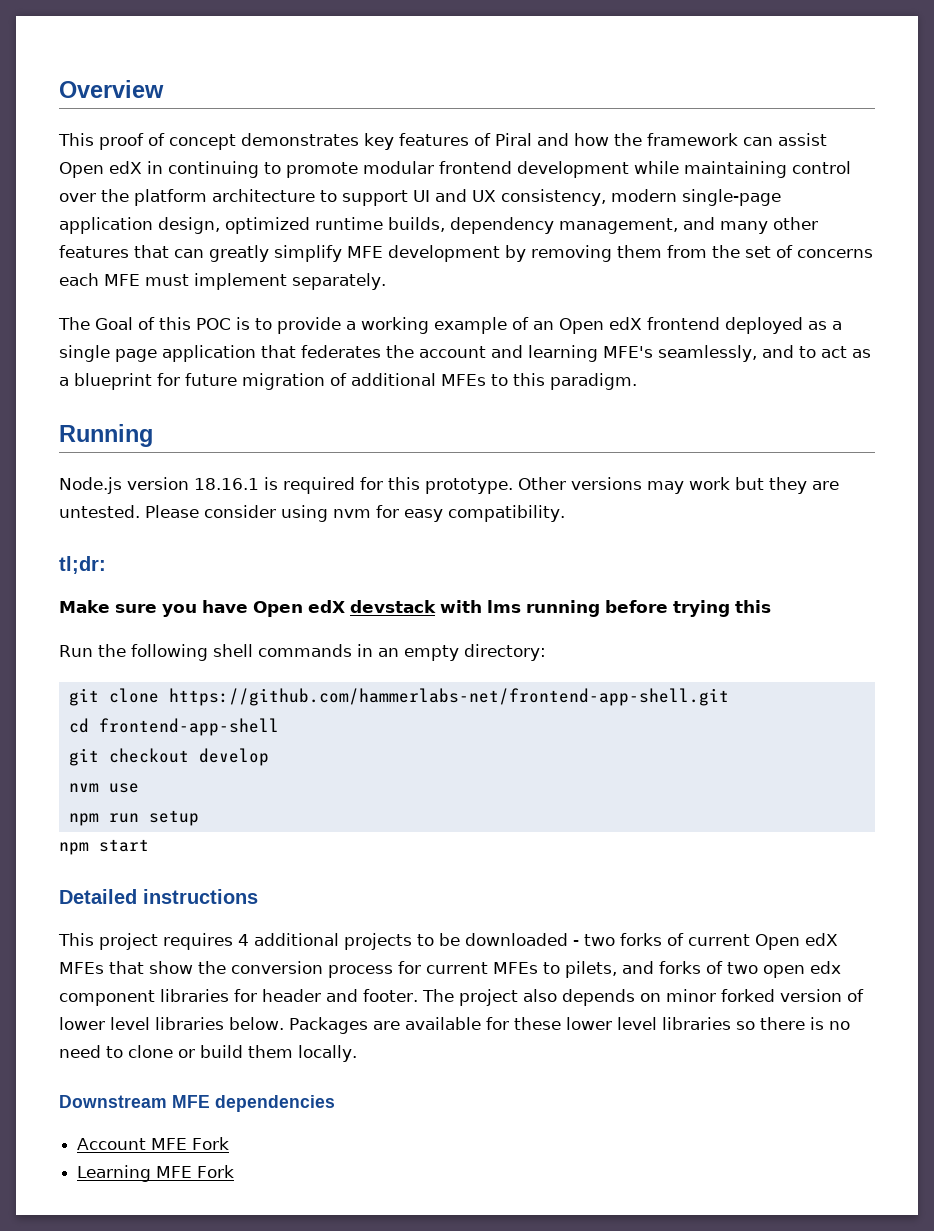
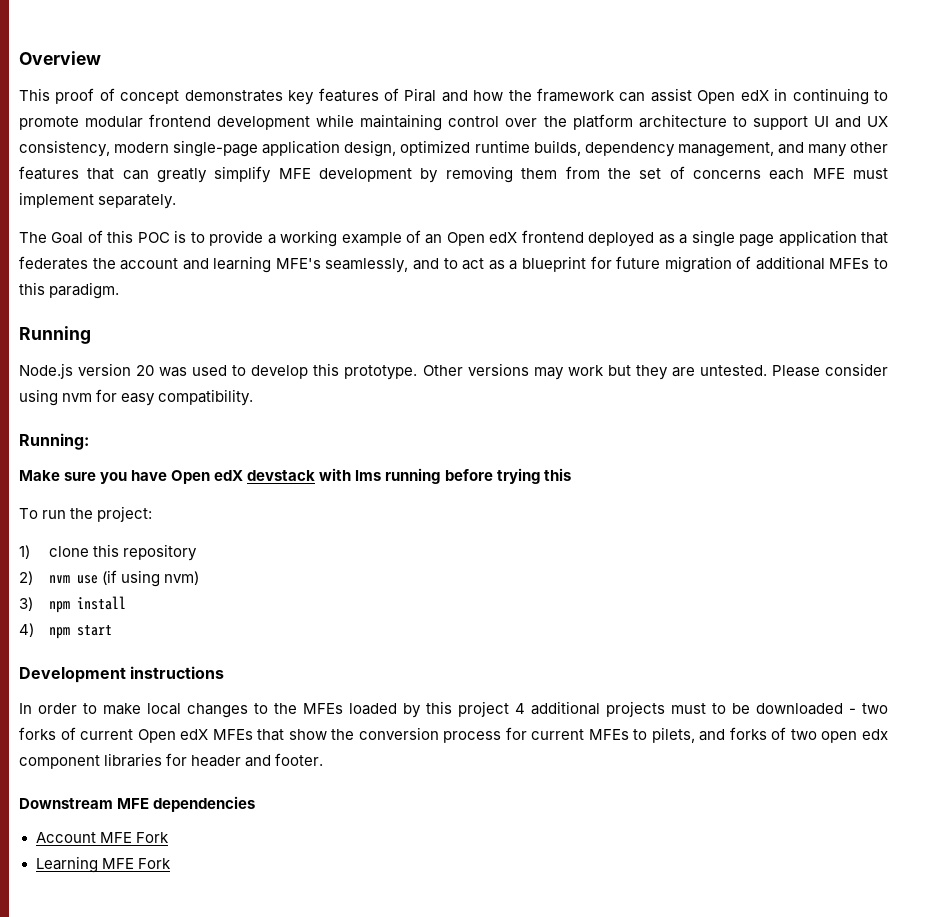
[194,477,383,494] 18.16.1 is required for -> [136,365,309,379] 20 was used to develop
[59,556,106,574] tl;dr: -> [19,433,89,450] Running:
[59,644,546,661] [68,688,729,706] [68,718,279,736] [68,748,269,766] [68,783,139,793] [68,810,199,826] Run the following shell commands in an empty directory: // git clone https://github.com/hammerlabs-net/frontend-app-shell.git // cd frontend-app-shell // git checkout develop // nvm use // npm run setup // -> [19,506,153,522] [19,544,198,561] [19,570,200,587] [19,596,126,613] [19,623,34,637] To run the project: // 1) clone this repository // 2) nvm use (if using nvm) // 3) npm install // 4)
[59,889,137,904] Detailed -> [19,667,126,683] Development
[58,933,233,950] This project requires -> [19,701,509,718] In order to make local changes to the MFEs loaded by this project
(412, 941) none -> [671,703,706,714] must
[421,989,864,1006] [59,1017,850,1034] [59,1045,357,1062] The project also depends on minor forked version of lower level libraries below. Packages are available for these lower level libraries so there is no need to clone or build them locally. -> (324, 759) none

